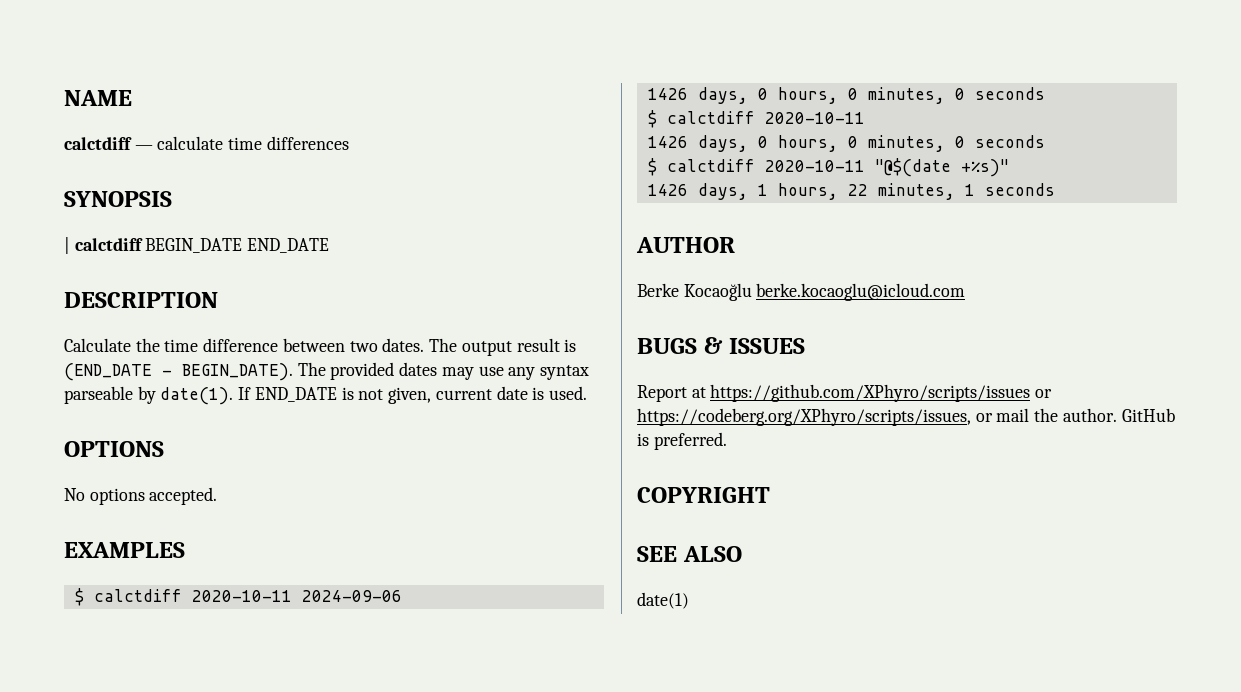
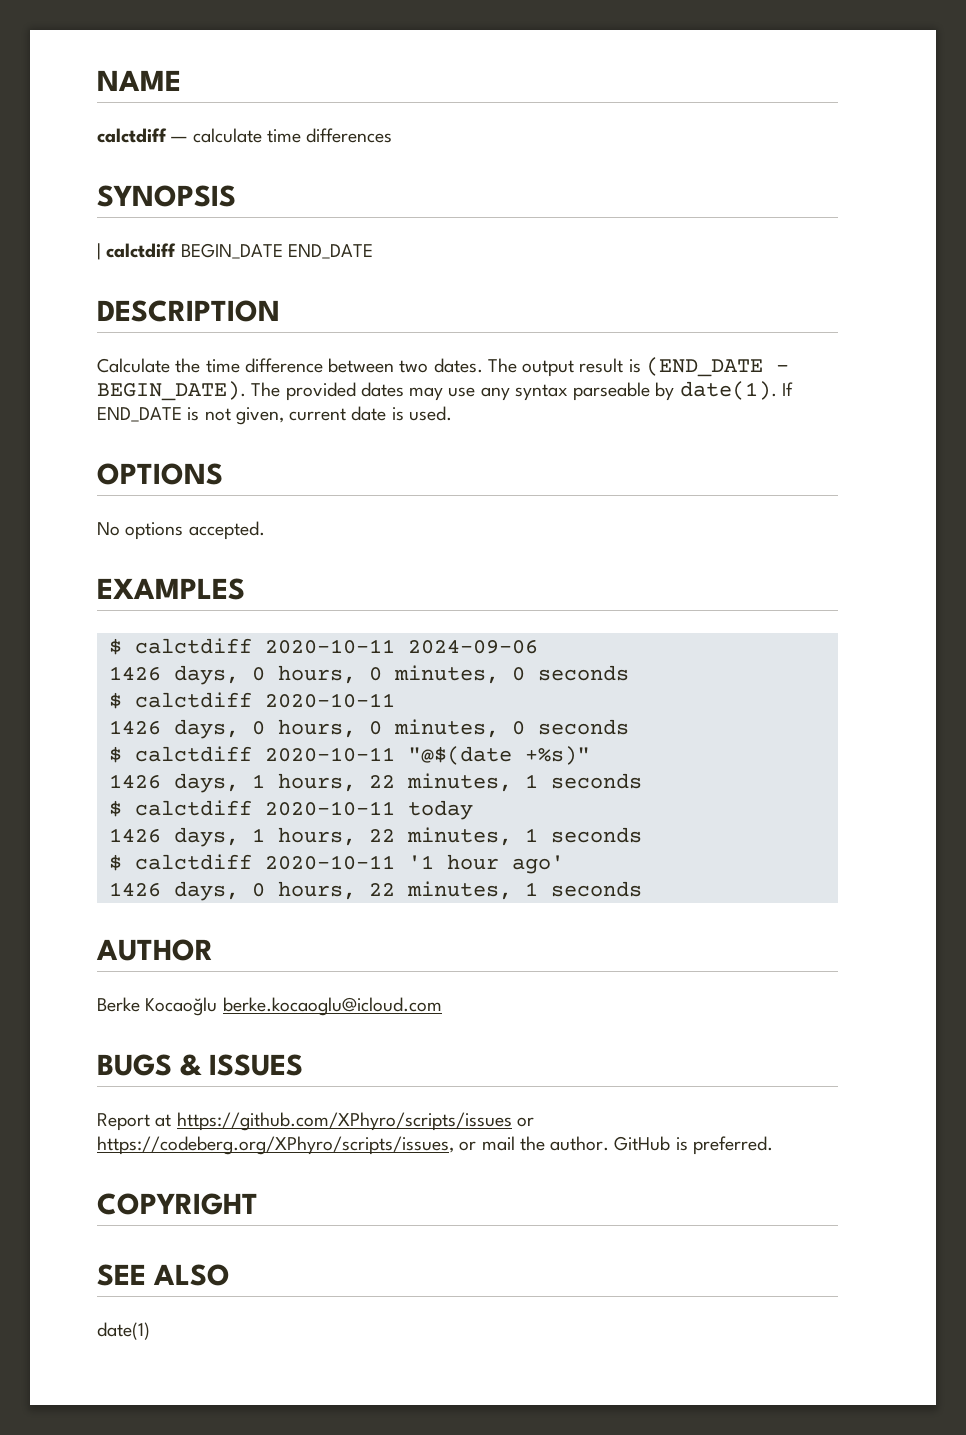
(1055, 189) none -> [108,800,473,820] [108,827,642,847] [108,854,564,874] [108,881,642,901] // $ calctdiff 2020-10-11 today // 1426 days, 1 hours, 22 minutes, 1 seconds // $ calctdiff 2020-10-11 '1 hour ago' // 1426 days, 0 hours, 22 minutes, 1 seconds

